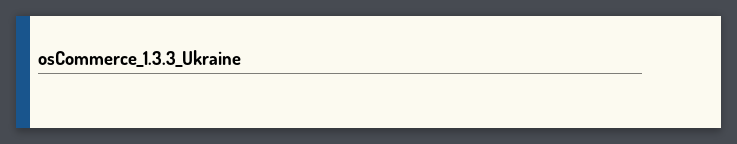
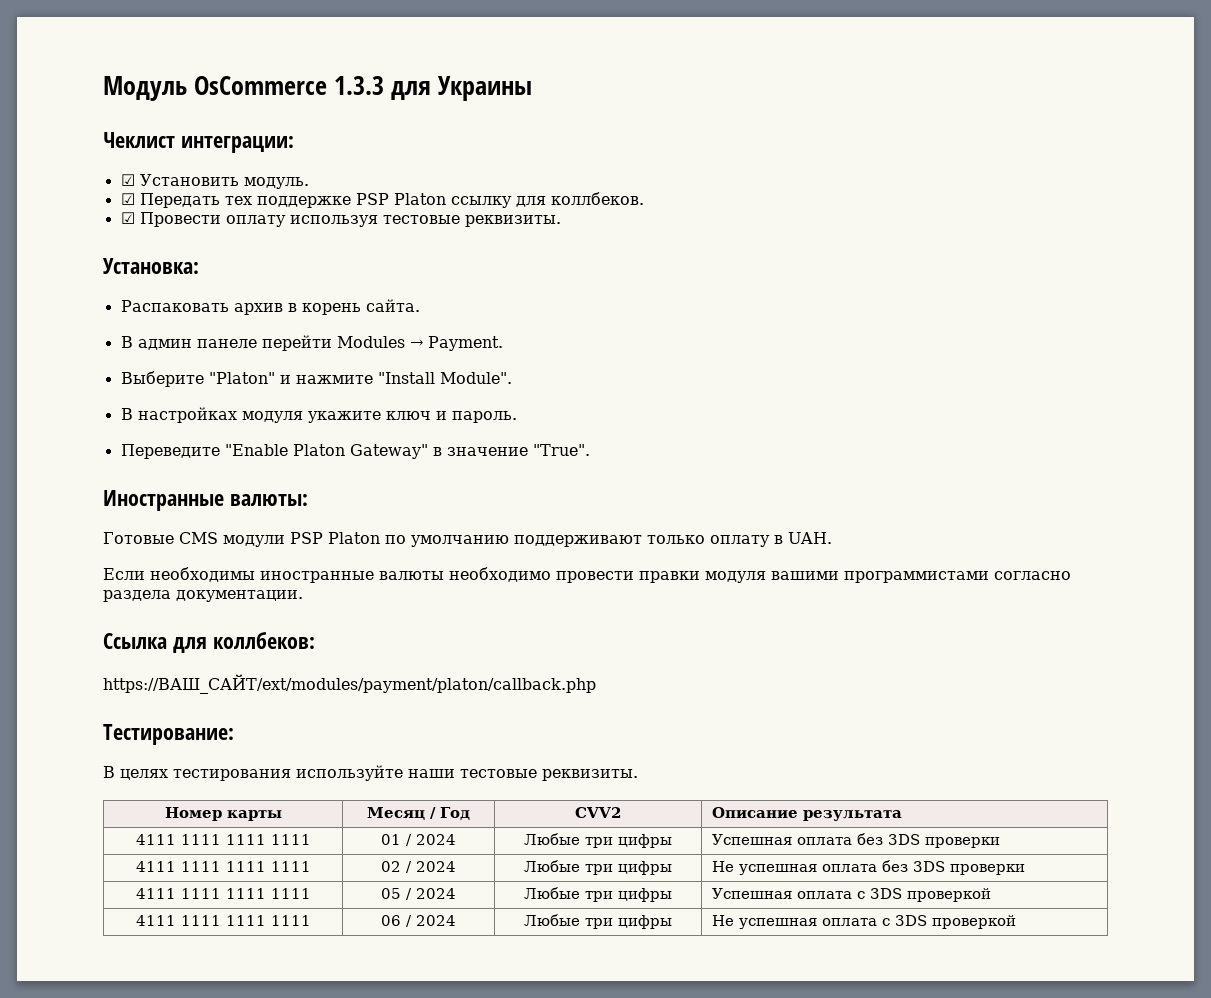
[38,50,241,67] osCommerce_1.3.3_Ukraine -> [103,76,532,101] [103,132,294,153] [120,174,309,189] [120,192,644,208] [120,212,561,227] [103,258,199,274] [120,299,420,315] [120,335,503,351] [120,371,512,387] [120,407,517,423] [120,444,590,459] [103,490,308,511] [103,532,832,547] [103,567,1071,583] [103,590,303,602] [103,632,315,653] [103,674,596,694] [103,724,234,745] [103,765,638,781] [164,807,282,821] [367,807,470,821] [575,807,621,818] [712,807,903,821] [135,834,311,845] [381,834,456,846] [524,833,672,848] [712,833,1001,848] [135,861,311,872] [381,861,456,873] [524,860,672,875] [712,860,1026,875] [135,888,311,899] [381,888,456,900] [524,887,672,902] [712,888,992,902] [135,915,311,926] [381,915,456,927] [524,914,672,929] [712,915,1017,929] Модуль OsCommerce 1.3.3 для Украины // Чеклист интеграции: // ☑ Установить модуль. // ☑ Передать тех поддержке PSP Platon ссылку для коллбеков. // ☑ Провести оплату используя тестовые реквизиты. // Установка: // Распаковать архив в корень сайта. // В админ панеле перейти Modules → Payment. // Выберите "Platon" и нажмите "Install Module". // В настройках модуля укажите ключ и пароль. // Переведите "Enable Platon Gateway" в значение "True". // Иностранные валюты: // Готовые CMS модули PSP Platon по умолчанию поддерживают только оплату в UAH. // Если необходимы иностранные валюты необходимо провести правки модуля вашими программистами согласно раздела документации. // Ссылка для коллбеков: // https://ВАШ_САЙТ/ext/modules/payment/platon/callback.php // Тестирование: // В целях тестирования используйте наши тестовые реквизиты. // Номер карты | Месяц / Год | CVV2 | Описание результата // 4111 1111 1111 1111 | 01 / 2024 | Любые три цифры | Успешная оплата без 3DS проверки // 4111 1111 1111 1111 | 02 / 2024 | Любые три цифры | Не успешная оплата без 3DS проверки // 4111 1111 1111 1111 | 05 / 2024 | Любые три цифры | Успешная оплата с 3DS проверкой // 4111 1111 1111 1111 | 06 / 2024 | Любые три цифры | Не успешная оплата с 3DS проверкой

